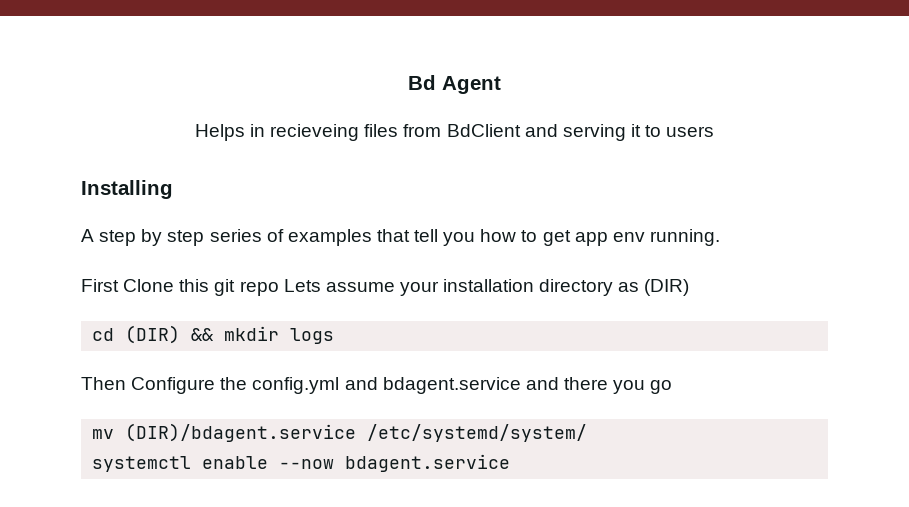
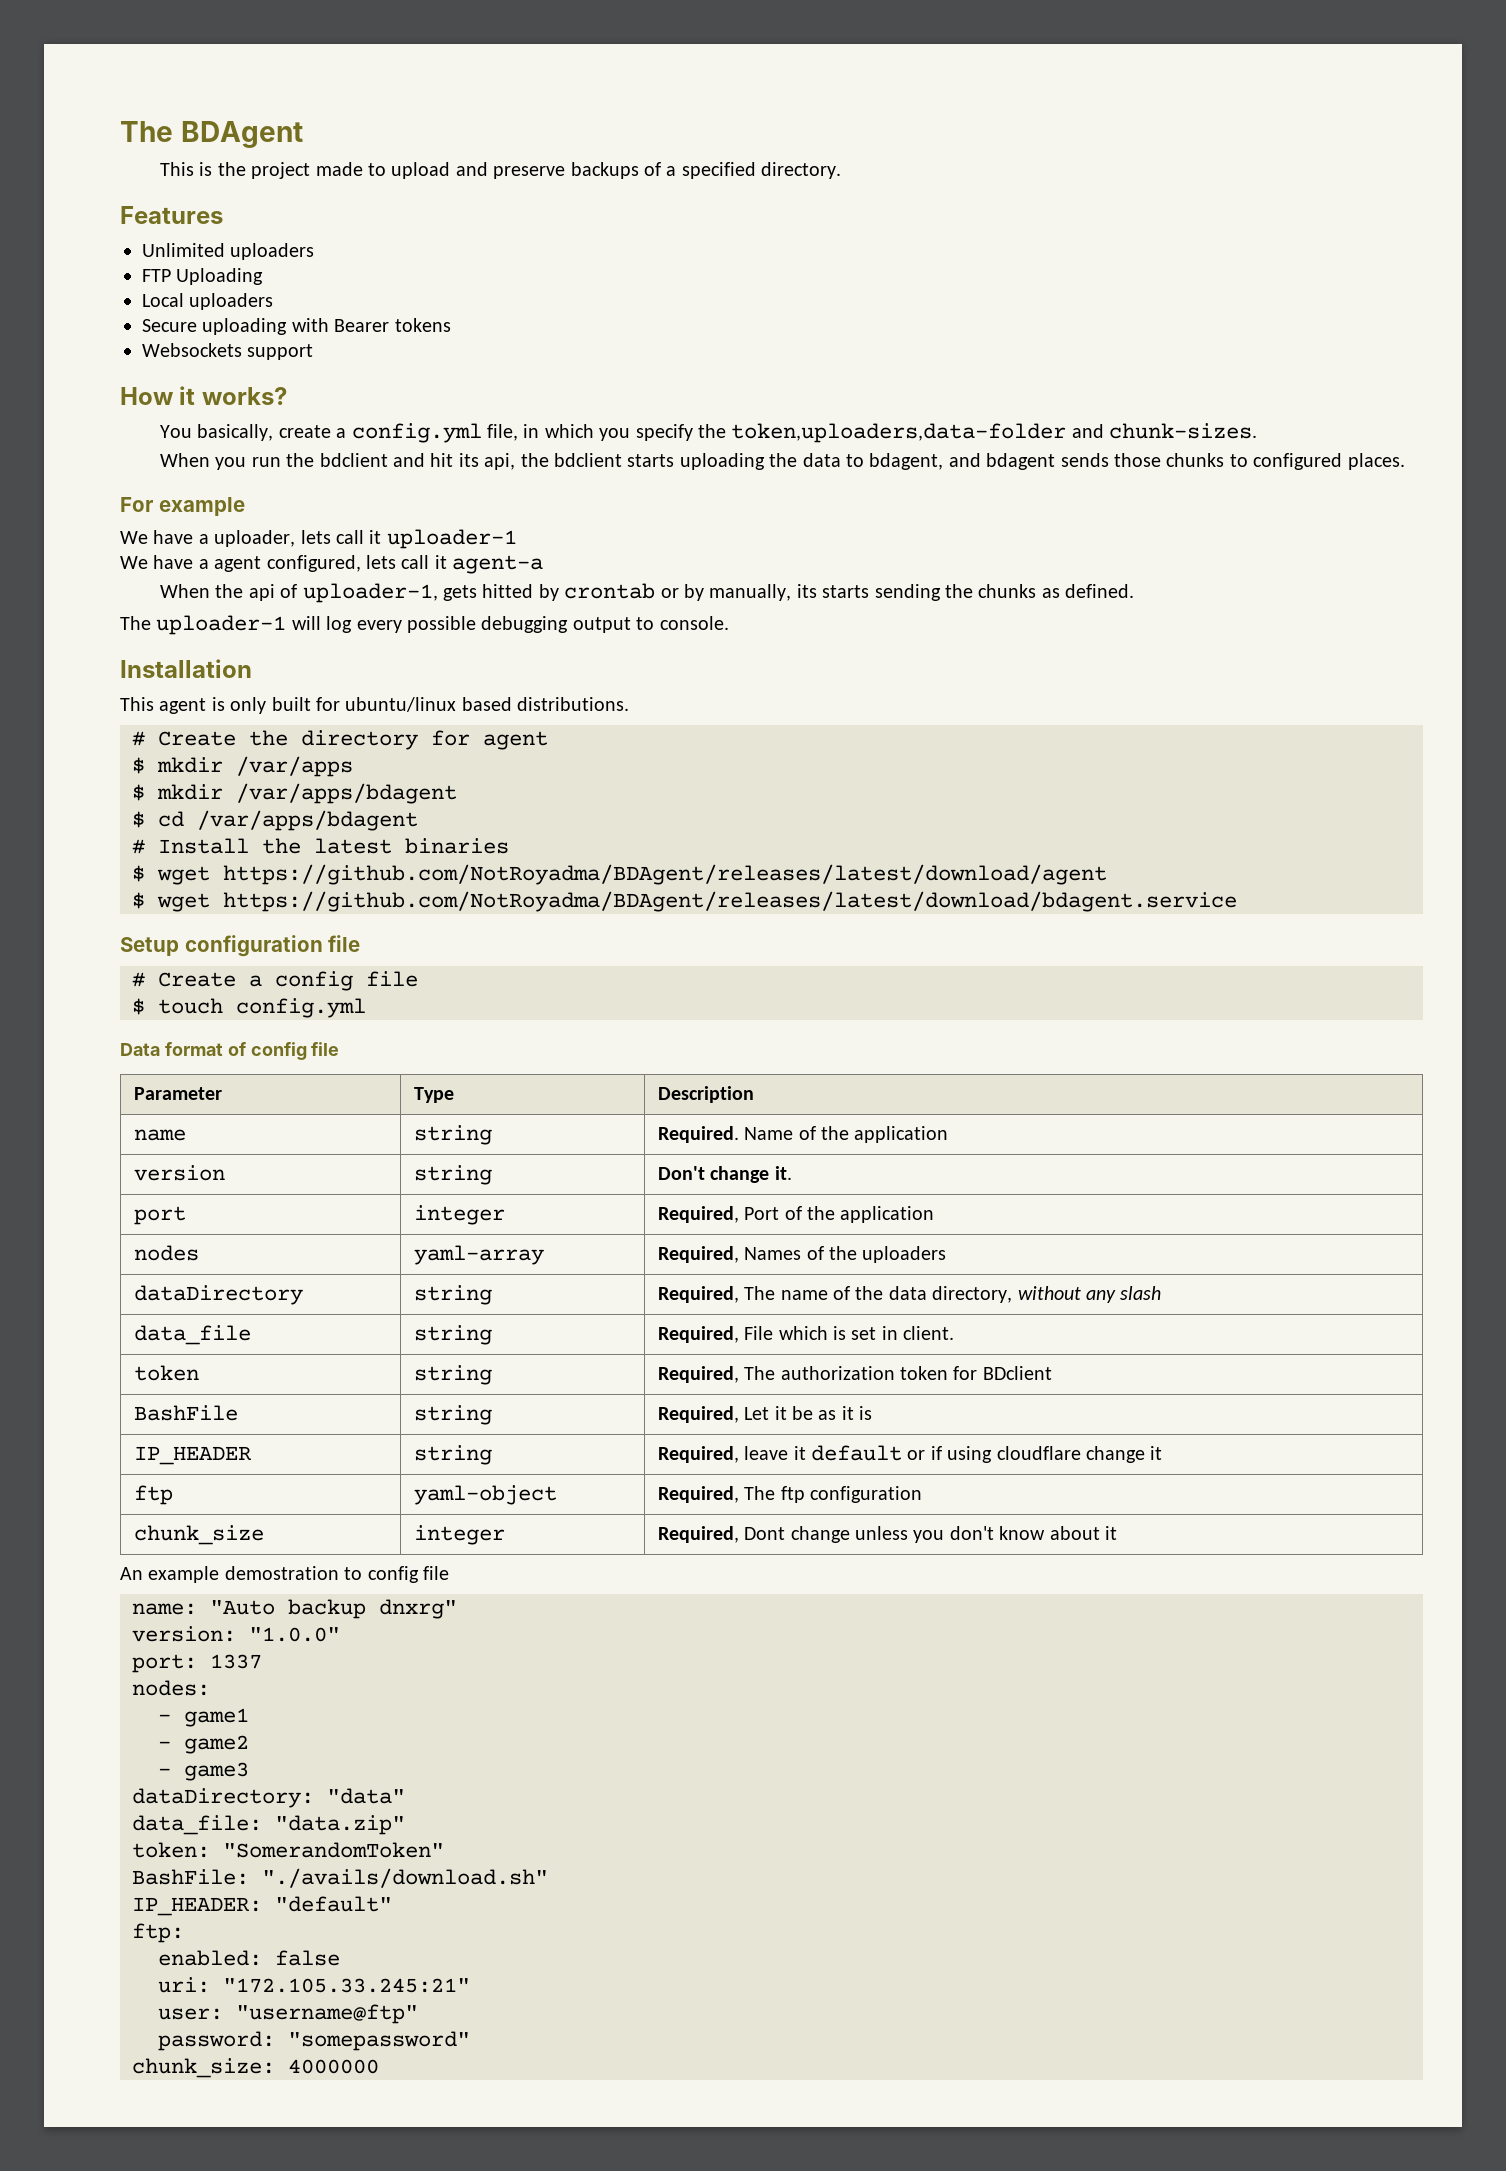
[408,75,501,94] [194,124,715,141] [81,180,173,199] [81,229,720,246] [81,279,690,296] [92,325,335,344] [81,377,673,394] [92,423,588,442] [92,454,511,472] Bd Agent // Helps in recieveing files from BdClient and serving it to users // Installing // A step by step series of examples that tell you how to get app env running. // First Clone this git repo Lets assume your installation directory as (DIR) // cd (DIR) && mkdir logs // Then Configure the config.yml and bdagent.service and there you go // mv (DIR)/bdagent.service /etc/systemd/system/ // systemctl enable --now bdagent.service -> [120,121,303,148] [159,162,842,179] [120,206,223,224] [142,243,315,260] [142,268,264,285] [142,293,274,310] [142,318,451,335] [142,343,314,360] [120,386,287,405] [159,423,1258,443] [159,453,1405,470] [120,497,245,516] [120,529,517,549] [120,555,544,574] [159,583,1135,603] [120,615,729,635] [120,659,252,678] [120,697,630,714] [132,730,548,750] [132,756,353,777] [132,783,457,804] [132,810,418,831] [132,838,509,854] [132,864,1107,885] [132,891,1237,912] [120,935,361,957] [132,971,418,991] [132,998,366,1018] [120,1042,340,1060] [133,1087,222,1100] [413,1087,454,1103] [657,1086,754,1103] [133,1129,186,1141] [413,1125,492,1145] [657,1126,949,1143] [133,1165,225,1181] [413,1165,492,1185] [657,1166,792,1183] [133,1206,186,1225] [413,1205,505,1225] [657,1206,935,1223] [133,1245,199,1261] [413,1245,544,1265] [657,1246,947,1263] [133,1285,303,1305] [413,1285,492,1305] [657,1286,1162,1303] [133,1325,251,1345] [413,1325,492,1345] [657,1326,955,1343] [133,1365,199,1381] [413,1365,492,1385] [657,1366,1052,1383] [133,1405,238,1421] [413,1405,492,1425] [657,1406,873,1423] [133,1446,252,1465] [413,1445,492,1465] [657,1445,1163,1463] [133,1485,173,1505] [413,1485,557,1505] [657,1486,923,1503] [133,1525,264,1545] [413,1525,505,1545] [657,1526,1118,1543] [120,1566,449,1583] [132,1599,457,1619] [132,1626,340,1642] [132,1654,262,1673] [132,1680,210,1696] [158,1708,249,1727] [158,1735,249,1754] [158,1762,249,1781] [132,1788,405,1808] [132,1815,405,1835] [132,1842,444,1858] [132,1868,548,1888] [132,1896,392,1916] [132,1923,184,1943] [158,1950,340,1966] [158,1977,470,1993] [158,2004,418,2024] [158,2031,470,2051] [132,2058,379,2078] The BDAgent // This is the project made to upload and preserve backups of a specified directory. // Features // Unlimited uploaders // FTP Uploading // Local uploaders // Secure uploading with Bearer tokens // Websockets support // How it works? // You basically, create a config.yml file, in which you specify the token,uploaders,data-folder and chunk-sizes. // When you run the bdclient and hit its api, the bdclient starts uploading the data to bdagent, and bdagent sends those chunks to configured places. // For example // We have a uploader, lets call it uploader-1 // We have a agent configured, lets call it agent-a // When the api of uploader-1, gets hitted by crontab or by manually, its starts sending the chunks as defined. // The uploader-1 will log every possible debugging output to console. // Installation // This agent is only built for ubuntu/linux based distributions. // # Create the directory for agent // $ mkdir /var/apps // $ mkdir /var/apps/bdagent // $ cd /var/apps/bdagent // # Install the latest binaries // $ wget https://github.com/NotRoyadma/BDAgent/releases/latest/download/agent // $ wget https://github.com/NotRoyadma/BDAgent/releases/latest/download/bdagent.service // Setup configuration file // # Create a config file // $ touch config.yml // Data format of config file // Parameter | Type | Description // name | string | Required. Name of the application // version | string | Don't change it. // port | integer | Required, Port of the application // nodes | yaml-array | Required, Names of the uploaders // dataDirectory | string | Required, The name of the data directory, without any slash // data_file | string | Required, File which is set in client. // token | string | Required, The authorization token for BDclient // BashFile | string | Required, Let it be as it is // IP_HEADER | string | Required, leave it default or if using cloudflare change it // ftp | yaml-object | Required, The ftp configuration // chunk_size | integer | Required, Dont change unless you don't know about it // An example demostration to config file // name: "Auto backup dnxrg" // version: "1.0.0" // port: 1337 // nodes: // - game1 // - game2 // - game3 // dataDirectory: "data" // data_file: "data.zip" // token: "SomerandomToken" // BashFile: "./avails/download.sh" // IP_HEADER: "default" // ftp: // enabled: false // uri: "172.105.33.245:21" // user: "username@ftp" // password: "somepassword" // chunk_size: 4000000

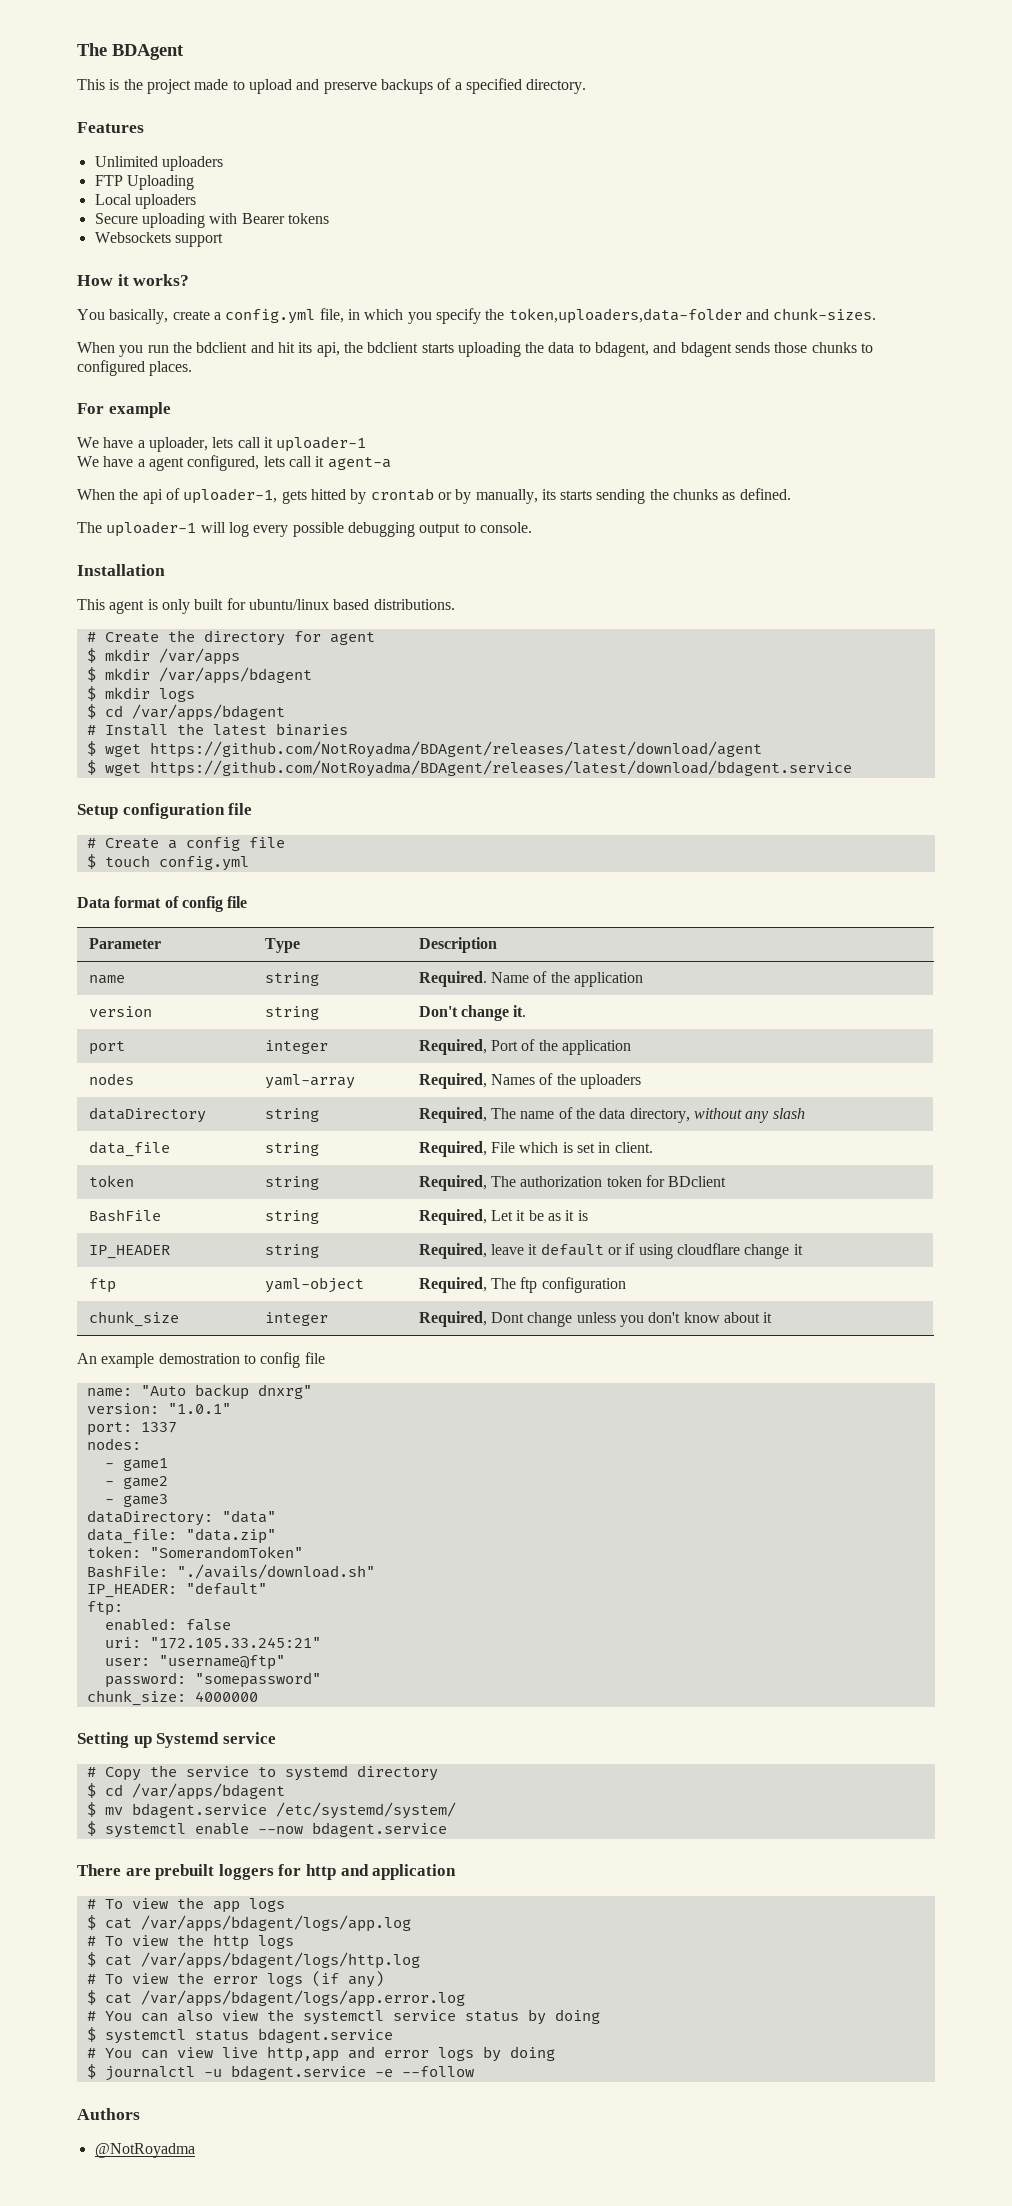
(457, 793) none -> [86,686,195,702] // $ mkdir logs
[249,1627,340,1642] "1.0.0" -> [167,1403,231,1414] "1.0.1"
(379, 2066) none -> [77,1732,276,1748] [86,1765,438,1781] [86,1783,285,1800] [86,1802,456,1819] [86,1821,447,1838] [77,1864,457,1880] [86,1897,285,1913] [86,1915,411,1932] [86,1934,294,1950] [86,1952,420,1969] [86,1971,384,1988] [86,1990,465,2007] [86,2009,600,2025] [86,2027,393,2044] [86,2046,555,2062] [86,2064,474,2081] [77,2108,140,2120] [94,2143,195,2158] // Setting up Systemd service // # Copy the service to systemd directory // $ cd /var/apps/bdagent // $ mv bdagent.service /etc/systemd/system/ // $ systemctl enable --now bdagent.service // There are prebuilt loggers for http and application // # To view the app logs // $ cat /var/apps/bdagent/logs/app.log // # To view the http logs // $ cat /var/apps/bdagent/logs/http.log // # To view the error logs (if any) // $ cat /var/apps/bdagent/logs/app.error.log // # You can also view the systemctl service status by doing // $ systemctl status bdagent.service // # You can view live http,app and error logs by doing // $ journalctl -u bdagent.service -e --follow // Authors // @NotRoyadma

